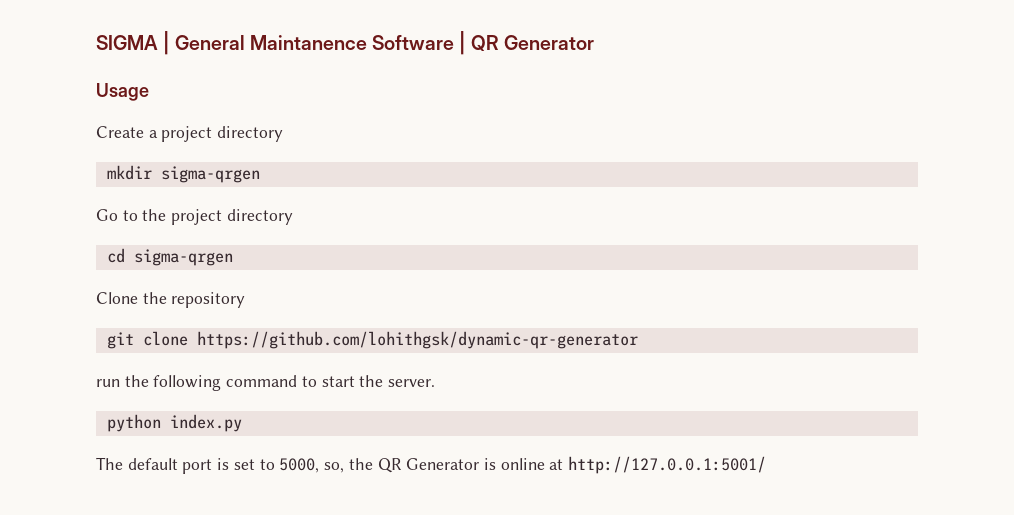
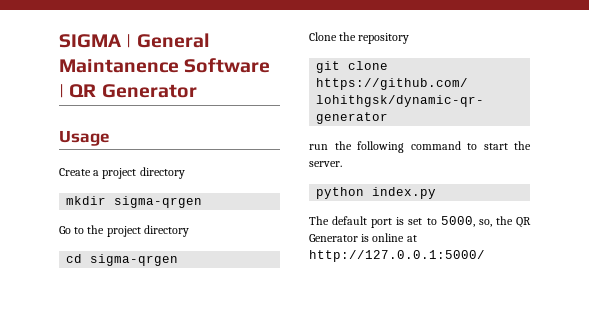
[568,456,767,474] http://127.0.0.1:5001/ -> [309,250,485,262] http://127.0.0.1:5000/

